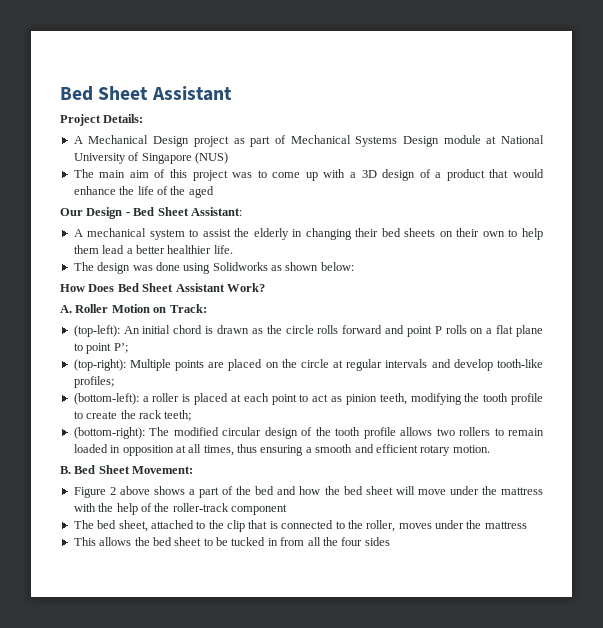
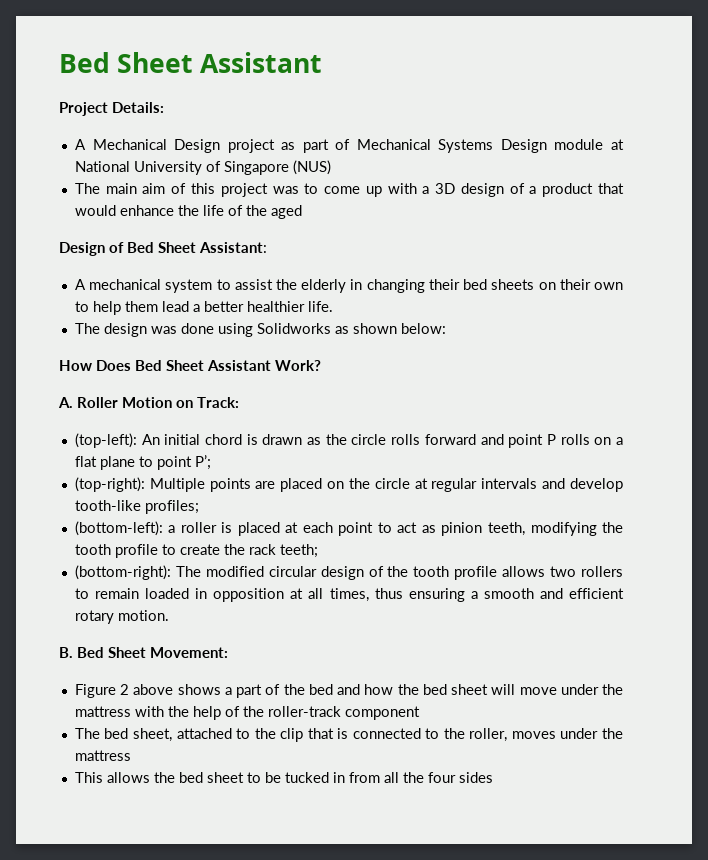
[60,207,130,219] Our Design - -> [59,242,124,256] Design of

